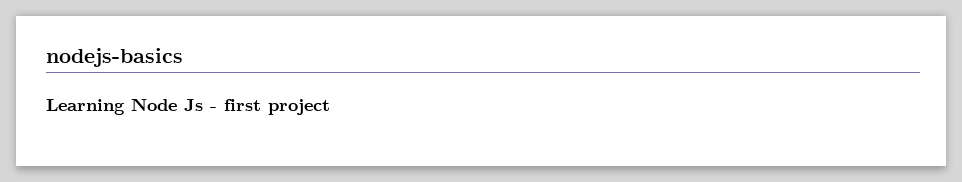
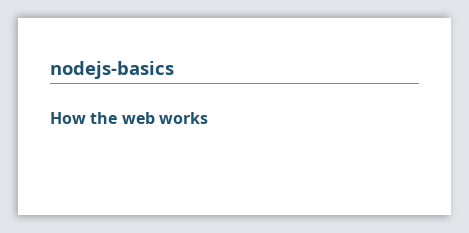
[46,98,330,115] Learning Node Js - first project -> [50,112,208,124] How the web works

